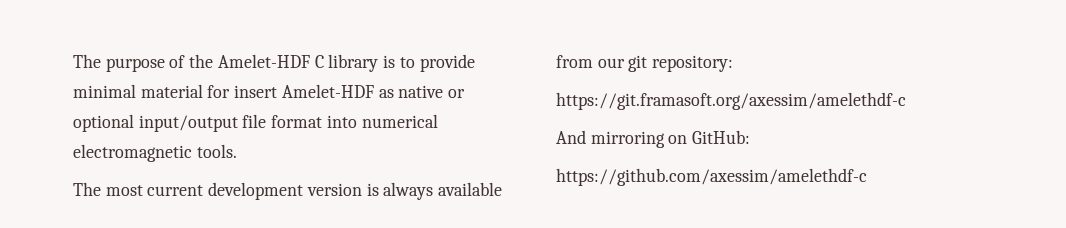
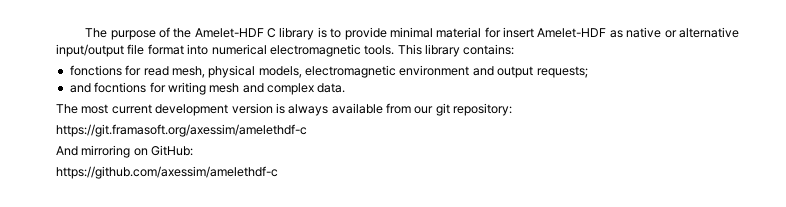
[73,114,134,132] optional -> [678,27,739,38] alternative
(237, 151) none -> [397,44,515,57] [69,65,588,78] [69,82,346,95] This library contains: // fonctions for read mesh, physical models, electromagnetic environment and output requests; // and focntions for writing mesh and complex data.

